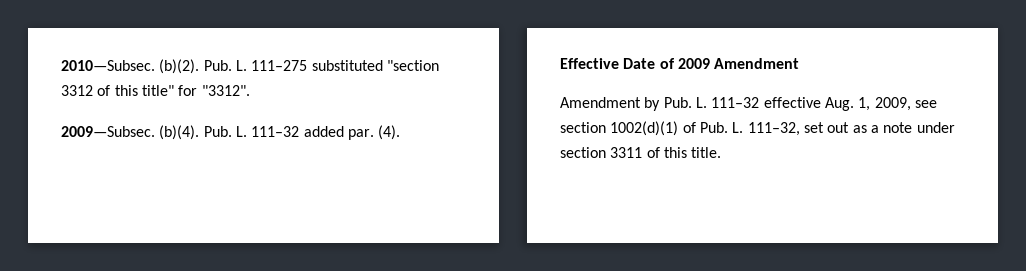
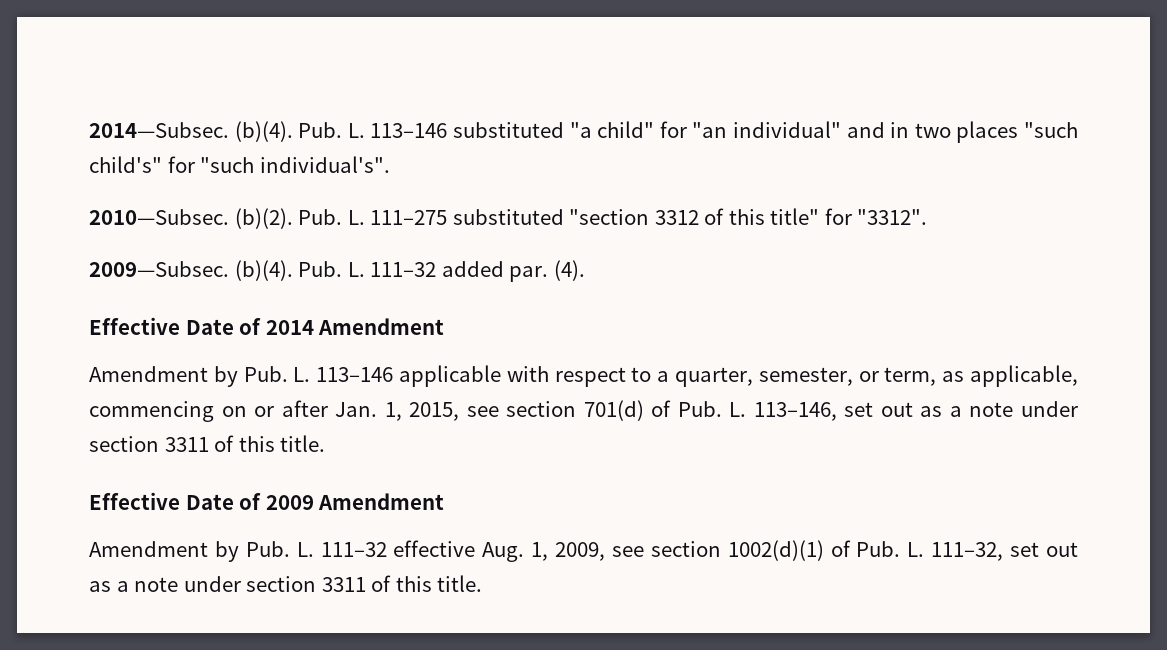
(61, 65) none -> [89,121,1079,143] [89,156,390,173] 2014—Subsec. (b)(4). Pub. L. 113–146 substituted "a child" for "an individual" and in two places "such child's" for "such individual's". //
(401, 132) none -> [89,317,445,335] [89,365,1078,387] [89,400,1078,422] [89,435,326,452] // Effective Date of 2014 Amendment // Amendment by Pub. L. 113–146 applicable with respect to a quarter, semester, or term, as applicable, commencing on or after Jan. 1, 2015, see section 701(d) of Pub. L. 113–146, set out as a note under section 3311 of this title.

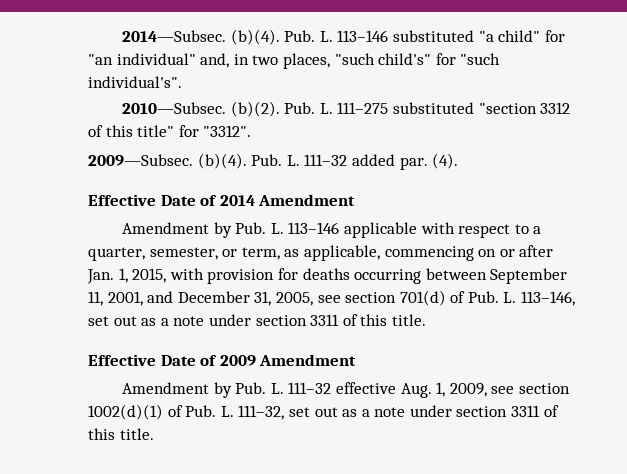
[846,122,885,138] and -> [200,53,230,68] and,
[956,121,1019,143] places -> [282,53,330,69] places,
(460, 411) none -> [169,268,568,284] [88,291,313,306] with provision for deaths occurring between September 11, 2001, and December 31, 2005,

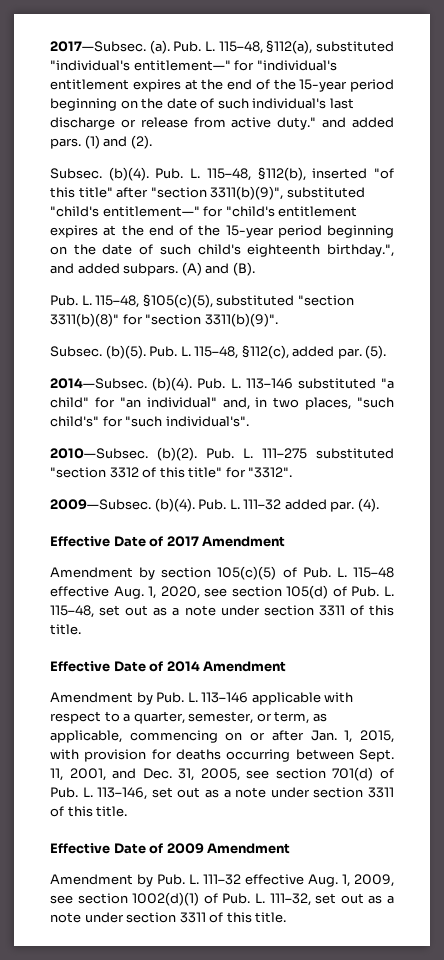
(122, 36) none -> [50,40,394,54] [50,60,337,71] [50,79,394,92] [50,98,354,111] [50,117,394,130] [50,135,152,149] [50,167,395,181] [50,186,365,200] [50,206,358,217] [50,225,394,238] [50,244,395,257] [50,262,255,276] [50,294,354,308] [50,313,278,327] [50,345,387,359] 2017—Subsec. (a). Pub. L. 115–48, §112(a), substituted "individual's entitlement—" for "individual's entitlement expires at the end of the 15-year period beginning on the date of such individual's last discharge or release from active duty." and added pars. (1) and (2). // Subsec. (b)(4). Pub. L. 115–48, §112(b), inserted "of this title" after "section 3311(b)(9)", substituted "child's entitlement—" for "child's entitlement expires at the end of the 15-year period beginning on the date of such child's eighteenth birthday.", and added subpars. (A) and (B). // Pub. L. 115–48, §105(c)(5), substituted "section 3311(b)(8)" for "section 3311(b)(9)". // Subsec. (b)(5). Pub. L. 115–48, §112(c), added par. (5). //
(459, 161) none -> [50,536,286,547] [50,566,394,580] [50,585,394,599] [50,605,394,618] [50,624,81,635] // Effective Date of 2017 Amendment // Amendment by section 105(c)(5) of Pub. L. 115–48 effective Aug. 1, 2020, see section 105(d) of Pub. L. 115–48, set out as a note under section 3311 of this title.
[490,268,568,284] September -> [359,749,394,762] Sept.
[177,291,250,303] December -> [142,768,172,779] Dec.

